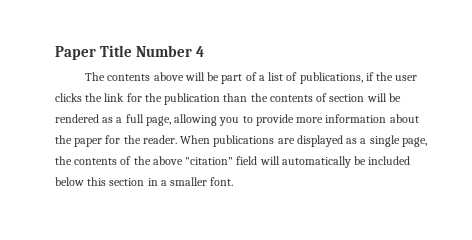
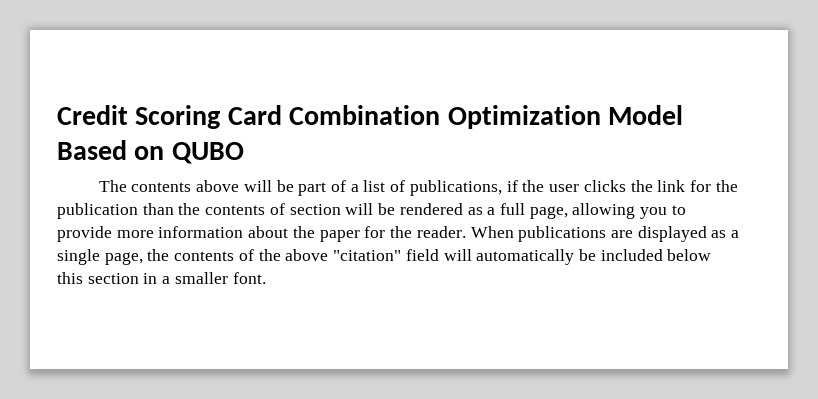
[55,45,204,60] Paper Title Number 4 -> [57,105,684,129] [57,140,244,164] Credit Scoring Card Combination Optimization Model Based on QUBO

